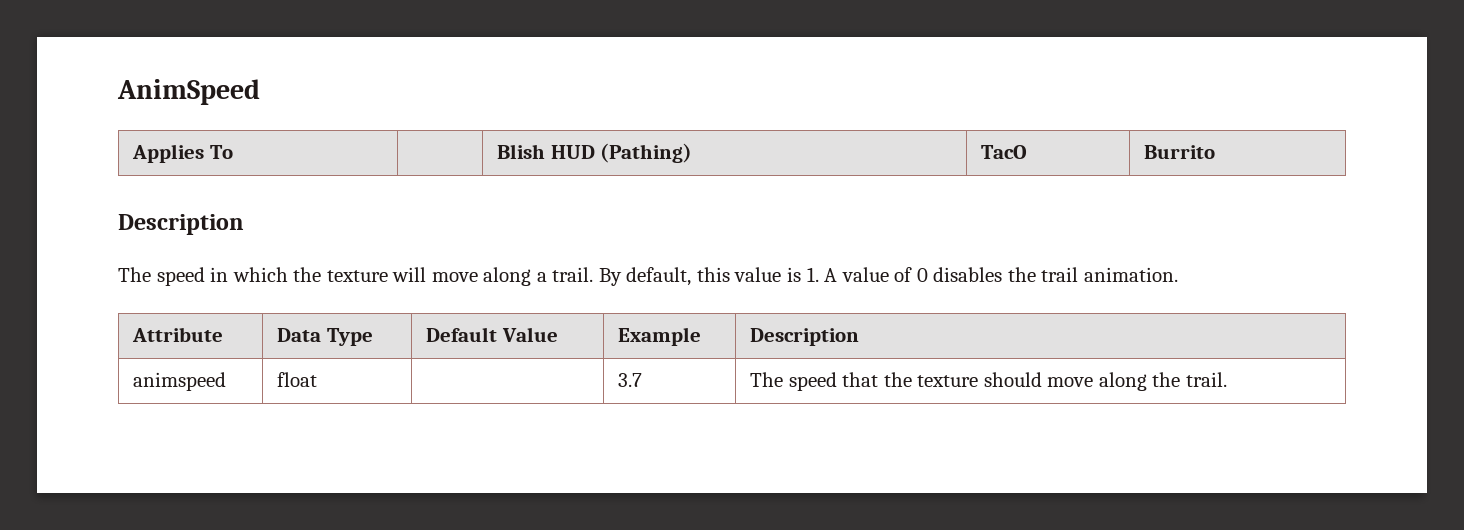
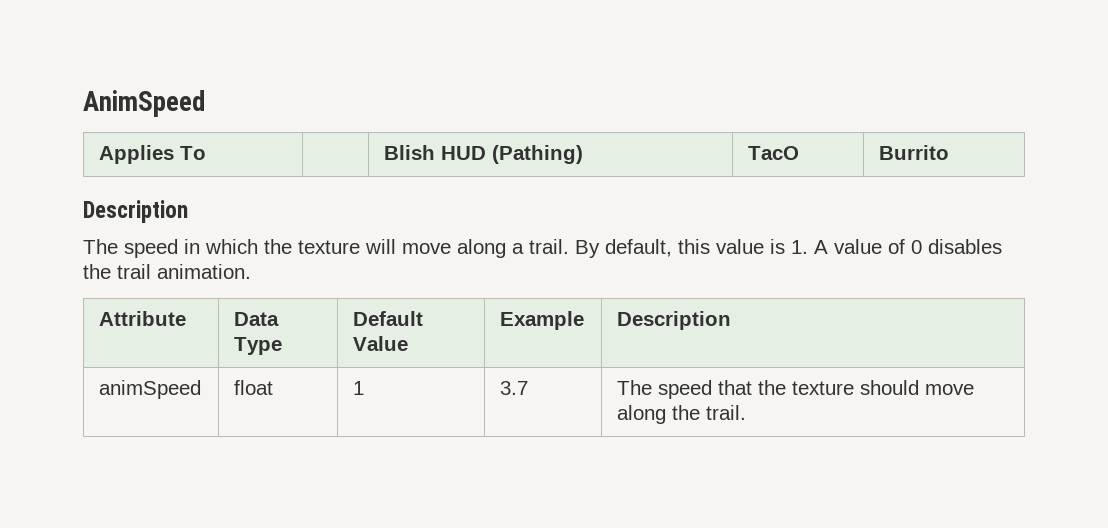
[132,372,226,391] animspeed -> [99,380,202,399] animSpeed
(317, 379) none -> [353,381,365,395] 1

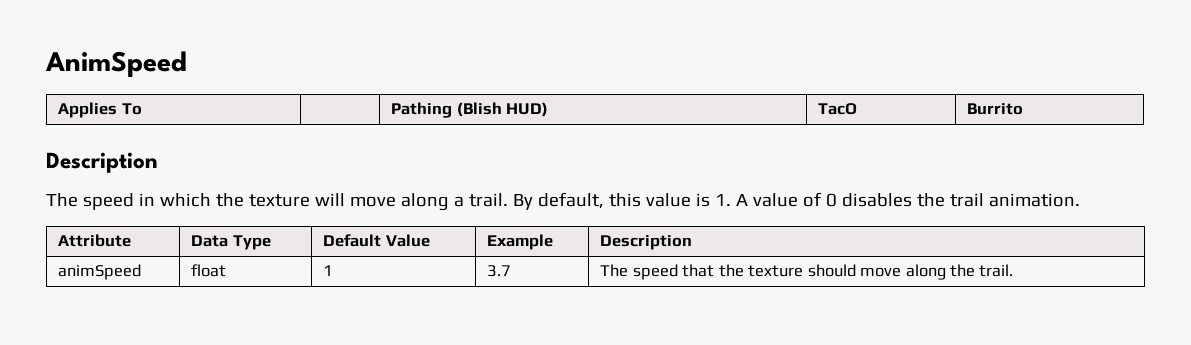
[384,145,584,164] Blish HUD (Pathing) -> [391,102,549,118] Pathing (Blish HUD)

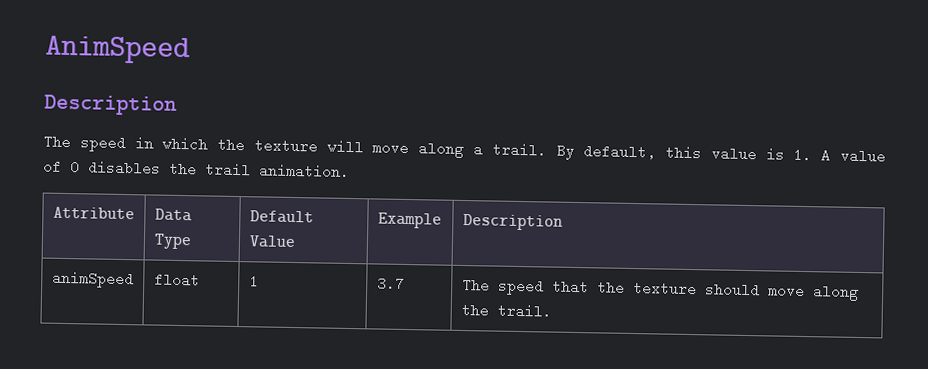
[58,102,142,118] [391,102,549,118] [818,103,858,115] [967,103,1024,115] // Applies To | | Pathing (Blish HUD) | TacO | Burrito -> (191, 50) none

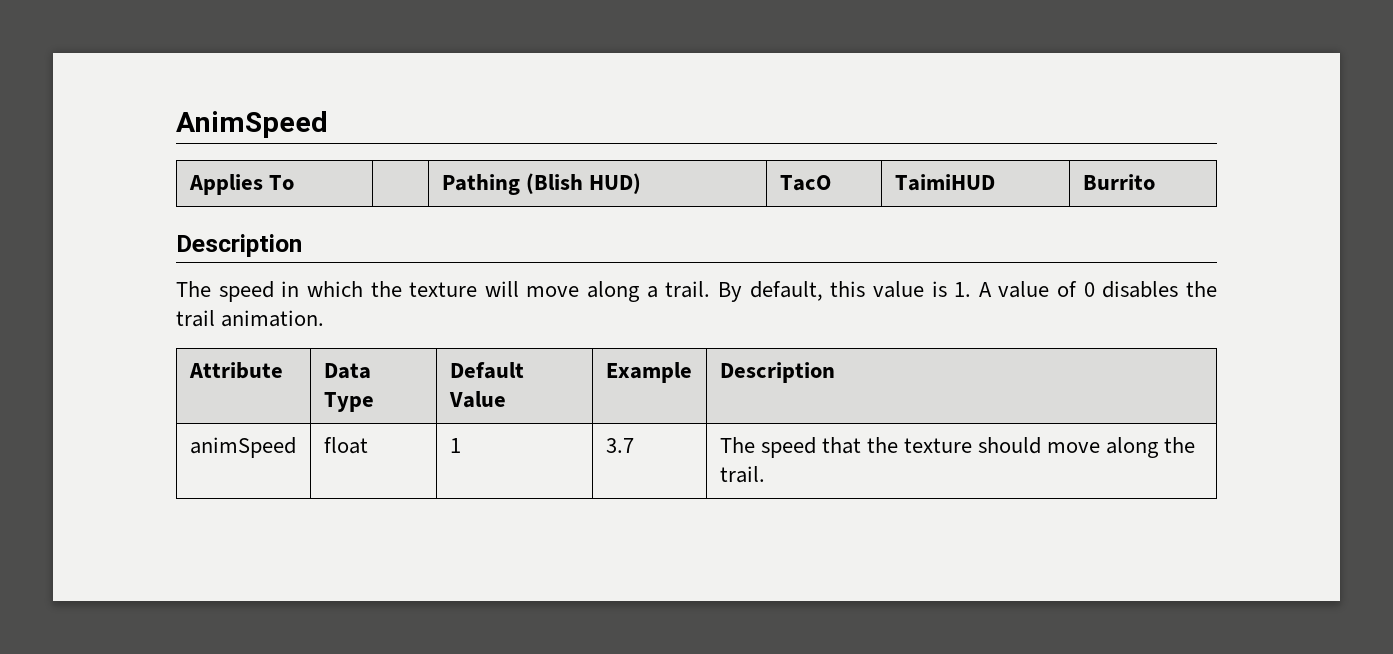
(191, 50) none -> [188,174,294,195] [441,173,641,195] [779,175,831,191] [894,174,995,191] [1082,174,1155,190] // Applies To | | Pathing (Blish HUD) | TacO | TaimiHUD | Burrito

